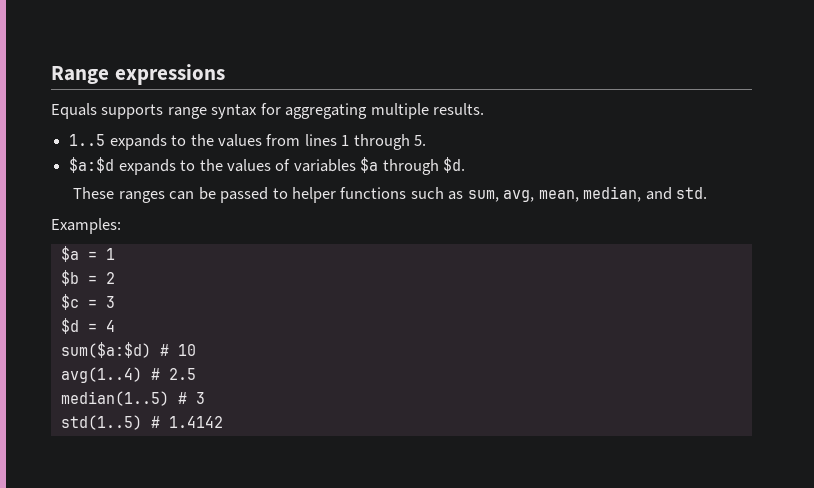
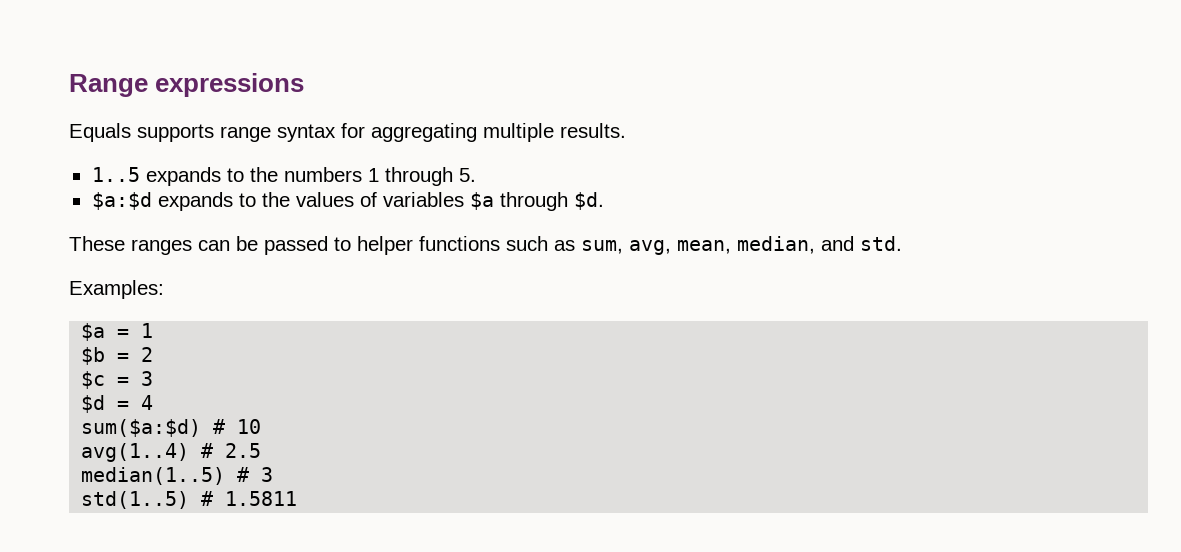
[217,134,337,147] values from lines -> [283,167,362,182] numbers
[168,416,223,428] 1.4142 -> [225,491,298,506] 1.5811

